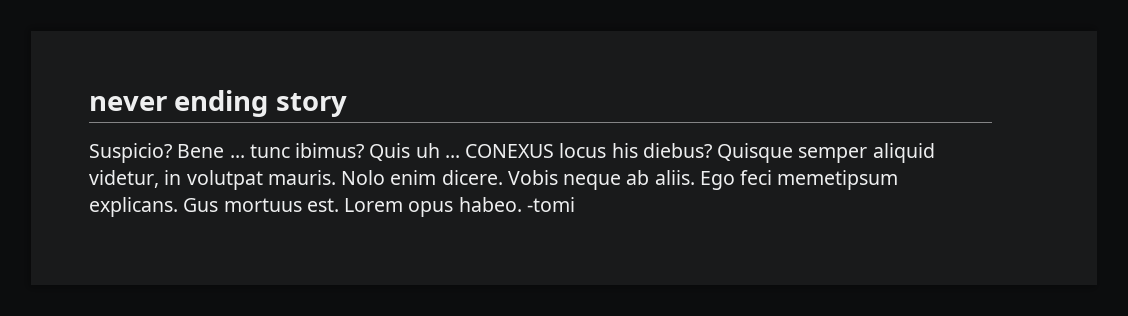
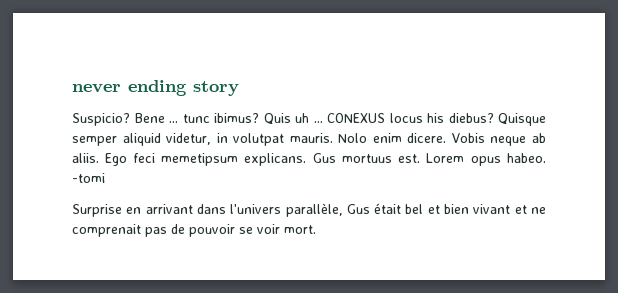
(575, 204) none -> [72,203,547,217] [72,224,316,237] // Surprise en arrivant dans l'univers parallèle, Gus était bel et bien vivant et ne comprenait pas de pouvoir se voir mort.

